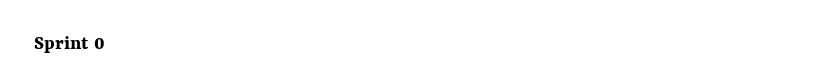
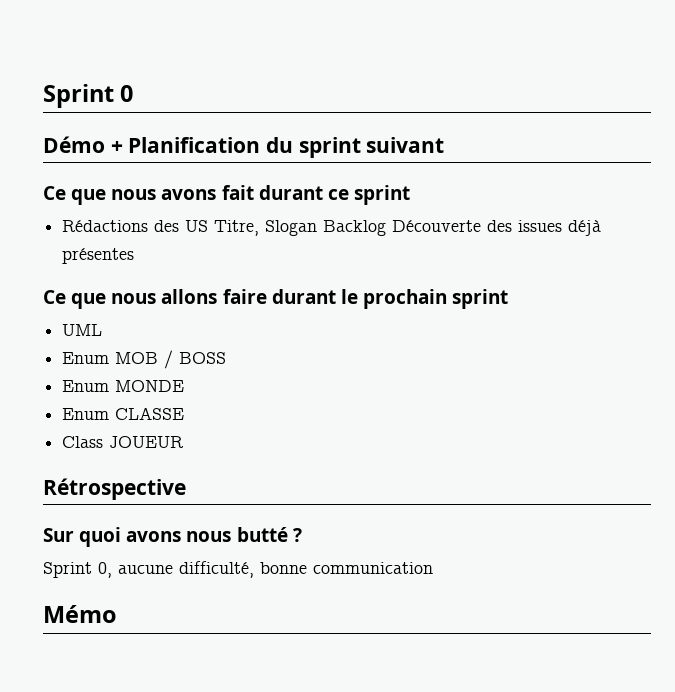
(105, 43) none -> [43,136,445,158] [43,185,410,205] [62,220,602,236] [62,248,135,264] [43,289,509,309] [62,324,103,336] [62,350,227,369] [62,380,185,392] [62,407,185,420] [62,436,185,448] [43,478,186,500] [43,527,302,547] [43,561,433,578] [43,605,117,623] // Démo + Planification du sprint suivant // Ce que nous avons fait durant ce sprint // Rédactions des US Titre, Slogan Backlog Découverte des issues déjà présentes // Ce que nous allons faire durant le prochain sprint // UML // Enum MOB / BOSS // Enum MONDE // Enum CLASSE // Class JOUEUR // Rétrospective // Sur quoi avons nous butté ? // Sprint 0, aucune difficulté, bonne communication // Mémo

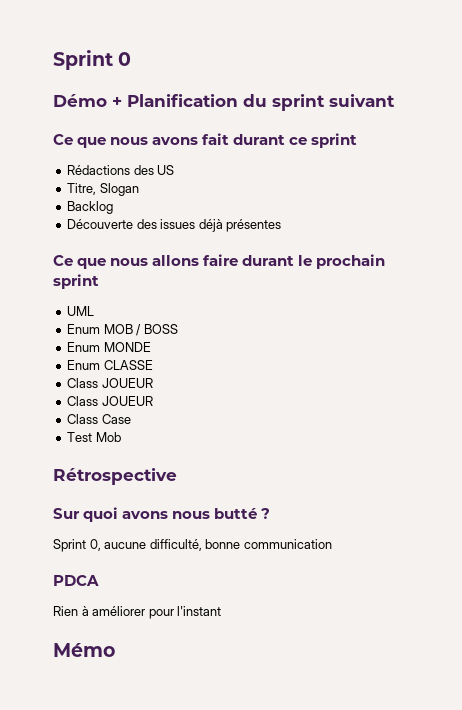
(209, 226) none -> (175, 170) //
(318, 228) none -> (139, 189) //
(387, 228) none -> (114, 207) //
(185, 442) none -> [67,396,153,406] [67,414,131,424] [67,432,121,442] // Class JOUEUR // Class Case // Test Mob
(433, 568) none -> [53,575,99,586] [53,606,222,619] // PDCA // Rien à améliorer pour l'instant

